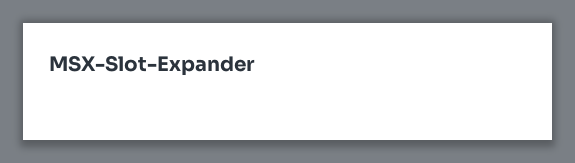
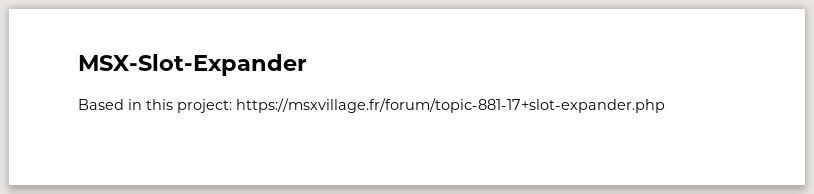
(255, 65) none -> [78,98,665,113] // Based in this project: https://msxvillage.fr/forum/topic-881-17+slot-expander.php

